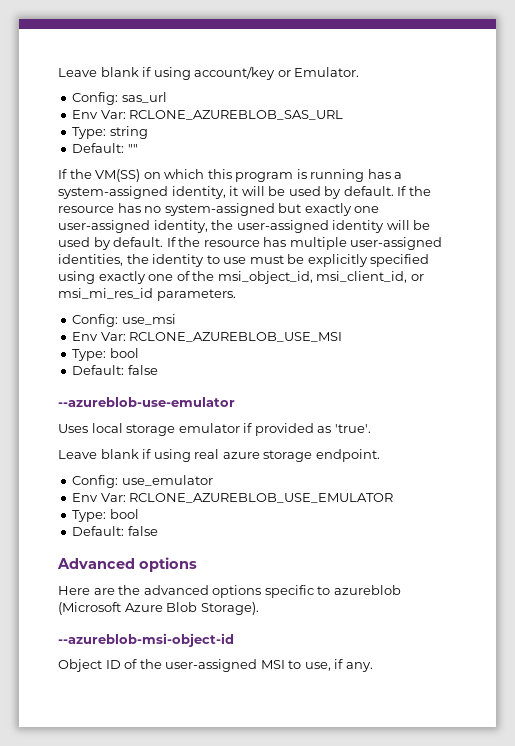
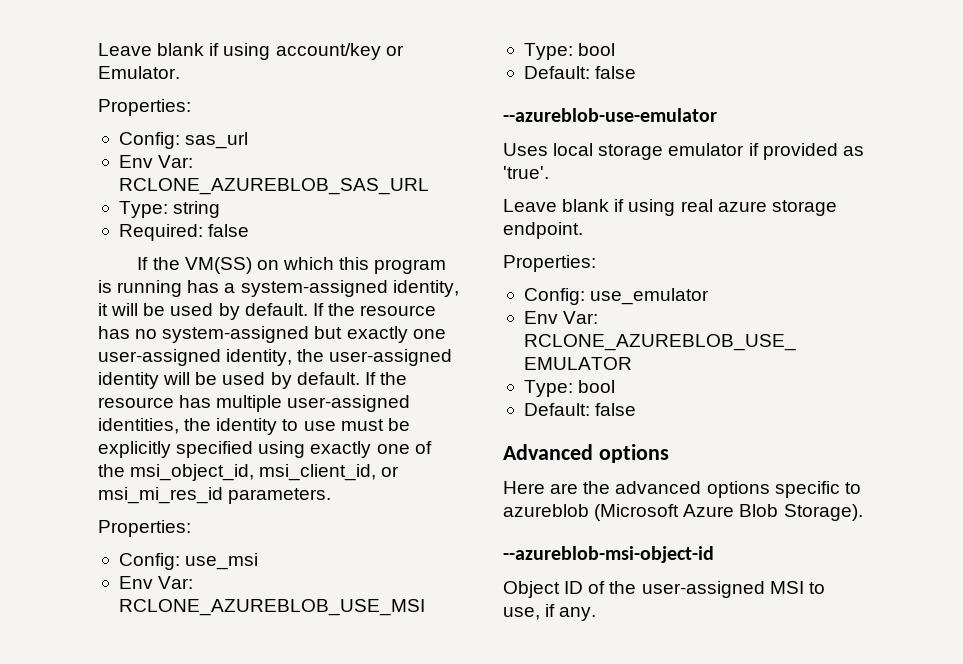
(360, 72) none -> [98,99,191,116] // Properties:
[72,143,138,153] Default: "" -> [118,224,250,241] Required: false
(236, 295) none -> [98,520,191,537] // Properties:
(380, 455) none -> [503,255,596,272] // Properties:

